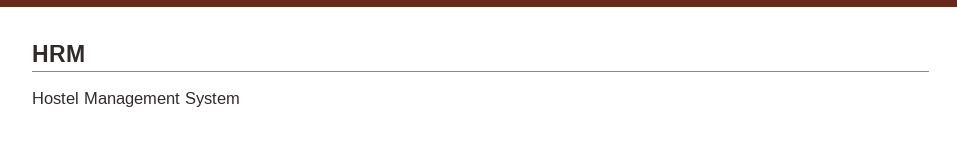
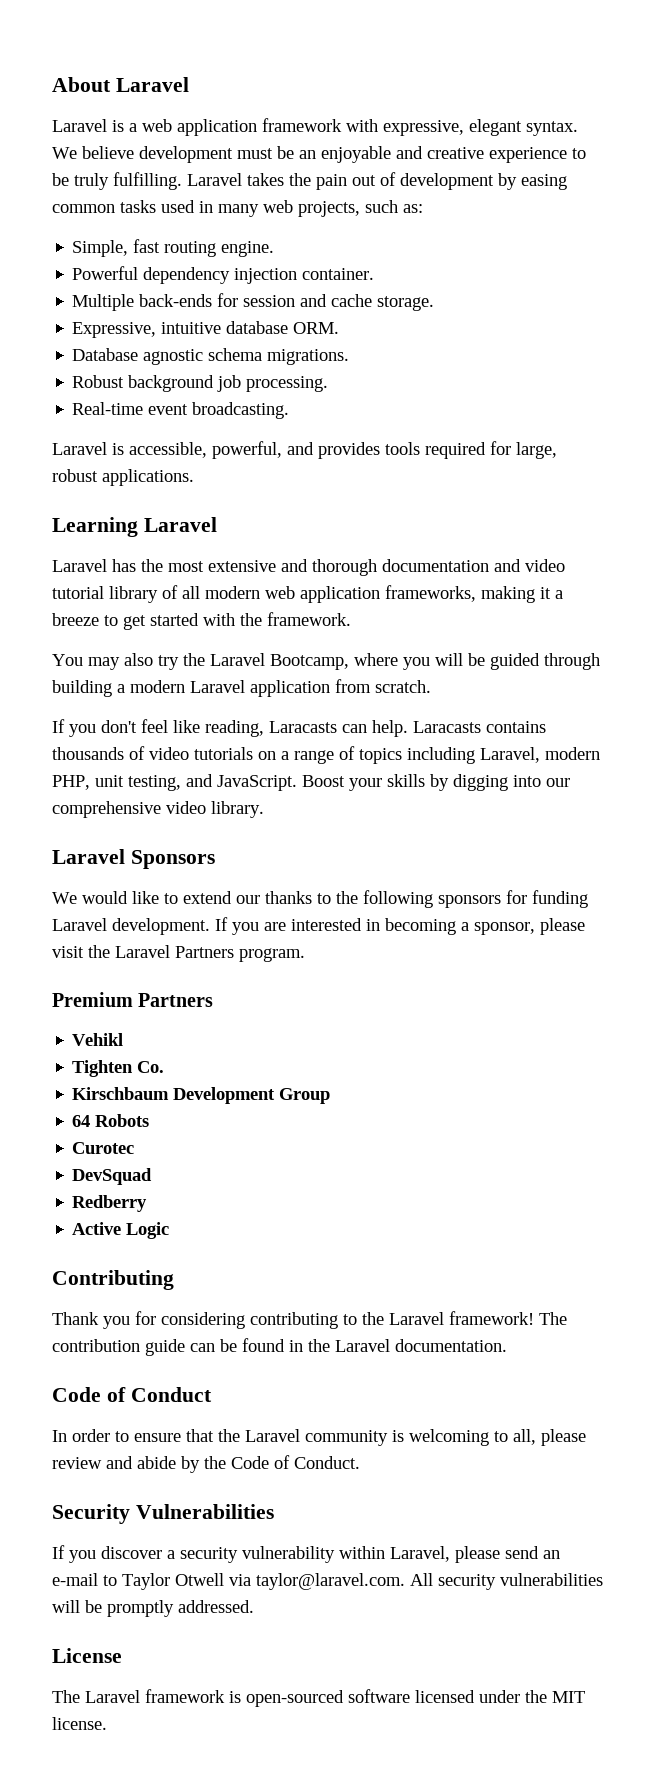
[32,45,85,62] [32,92,240,107] HRM // Hostel Management System -> [52,77,189,92] [52,118,578,136] [52,146,586,163] [52,172,567,190] [52,200,423,217] [72,239,275,257] [72,266,375,284] [72,293,435,311] [72,321,340,338] [72,348,350,365] [72,375,329,392] [72,402,290,419] [52,441,557,459] [52,469,194,486] [52,517,217,537] [52,559,565,576] [52,585,563,603] [52,612,351,630] [52,653,600,670] [52,679,431,697] [52,719,546,737] [52,746,600,764] [52,774,570,791] [52,801,264,818] [52,849,215,869] [52,890,588,908] [52,917,585,935] [52,945,305,962] [52,992,214,1007] [72,1033,124,1046] [72,1060,165,1077] [72,1087,331,1104] [72,1114,150,1127] [72,1142,135,1154] [72,1168,153,1185] [72,1195,148,1212] [72,1222,170,1239] [52,1270,174,1290] [52,1311,567,1329] [52,1338,507,1356] [52,1387,212,1402] [52,1429,586,1446] [52,1455,360,1473] [52,1504,274,1524] [52,1545,560,1563] [52,1573,603,1590] [52,1600,254,1617] [52,1648,122,1663] [52,1689,585,1707] [52,1717,107,1730] About Laravel // Laravel is a web application framework with expressive, elegant syntax. We believe development must be an enjoyable and creative experience to be truly fulfilling. Laravel takes the pain out of development by easing common tasks used in many web projects, such as: // Simple, fast routing engine. // Powerful dependency injection container. // Multiple back-ends for session and cache storage. // Expressive, intuitive database ORM. // Database agnostic schema migrations. // Robust background job processing. // Real-time event broadcasting. // Laravel is accessible, powerful, and provides tools required for large, robust applications. // Learning Laravel // Laravel has the most extensive and thorough documentation and video tutorial library of all modern web application frameworks, making it a breeze to get started with the framework. // You may also try the Laravel Bootcamp, where you will be guided through building a modern Laravel application from scratch. // If you don't feel like reading, Laracasts can help. Laracasts contains thousands of video tutorials on a range of topics including Laravel, modern PHP, unit testing, and JavaScript. Boost your skills by digging into our comprehensive video library. // Laravel Sponsors // We would like to extend our thanks to the following sponsors for funding Laravel development. If you are interested in becoming a sponsor, please visit the Laravel Partners program. // Premium Partners // Vehikl // Tighten Co. // Kirschbaum Development Group // 64 Robots // Curotec // DevSquad // Redberry // Active Logic // Contributing // Thank you for considering contributing to the Laravel framework! The contribution guide can be found in the Laravel documentation. // Code of Conduct // In order to ensure that the Laravel community is welcoming to all, please review and abide by the Code of Conduct. // Security Vulnerabilities // If you discover a security vulnerability within Laravel, please send an e-mail to Taylor Otwell via taylor@laravel.com. All security vulnerabilities will be promptly addressed. // License // The Laravel framework is open-sourced software licensed under the MIT license.

